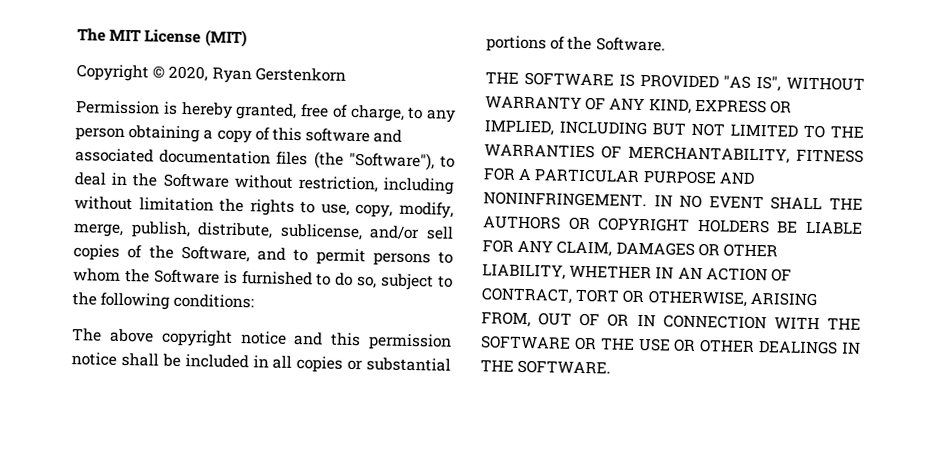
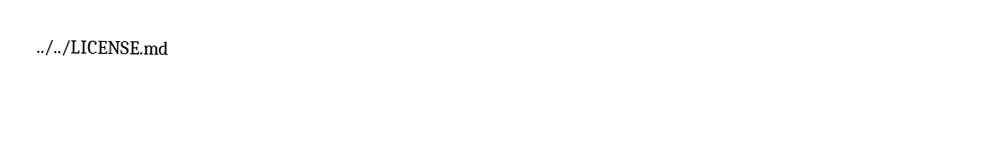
[77,28,247,48] [76,64,346,84] [76,100,456,123] [75,125,403,144] [75,148,455,171] [74,172,454,195] [74,196,454,219] [73,221,454,241] [73,244,453,267] [73,268,454,291] [72,292,255,310] [72,328,452,351] [71,352,451,373] [486,35,666,53] [485,71,865,92] [485,95,792,114] [484,119,864,139] [484,143,864,164] [483,167,755,185] [483,191,863,211] [483,215,863,234] [482,239,778,258] [482,263,792,282] [481,287,817,307] [481,311,861,330] [480,335,861,355] [480,359,612,375] The MIT License (MIT) // Copyright © 2020, Ryan Gerstenkorn // Permission is hereby granted, free of charge, to any person obtaining a copy of this software and associated documentation files (the "Software"), to deal in the Software without restriction, including without limitation the rights to use, copy, modify, merge, publish, distribute, sublicense, and/or sell copies of the Software, and to permit persons to whom the Software is furnished to do so, subject to the following conditions: // The above copyright notice and this permission notice shall be included in all copies or substantial portions of the Software. // THE SOFTWARE IS PROVIDED "AS IS", WITHOUT WARRANTY OF ANY KIND, EXPRESS OR IMPLIED, INCLUDING BUT NOT LIMITED TO THE WARRANTIES OF MERCHANTABILITY, FITNESS FOR A PARTICULAR PURPOSE AND NONINFRINGEMENT. IN NO EVENT SHALL THE AUTHORS OR COPYRIGHT HOLDERS BE LIABLE FOR ANY CLAIM, DAMAGES OR OTHER LIABILITY, WHETHER IN AN ACTION OF CONTRACT, TORT OR OTHERWISE, ARISING FROM, OUT OF OR IN CONNECTION WITH THE SOFTWARE OR THE USE OR OTHER DEALINGS IN THE SOFTWARE. -> [36,38,169,58] ../../LICENSE.md

